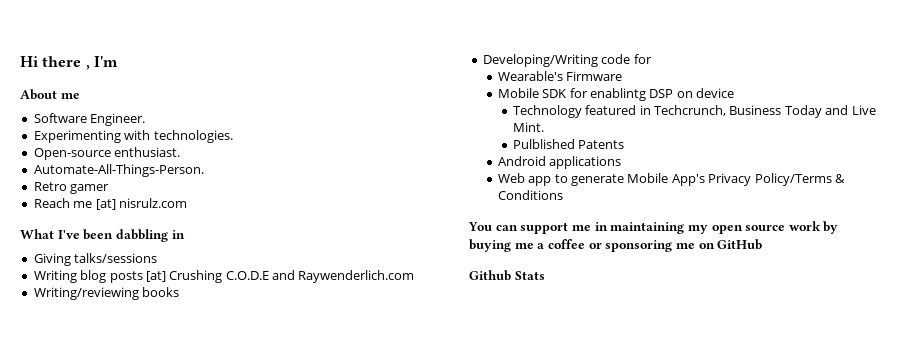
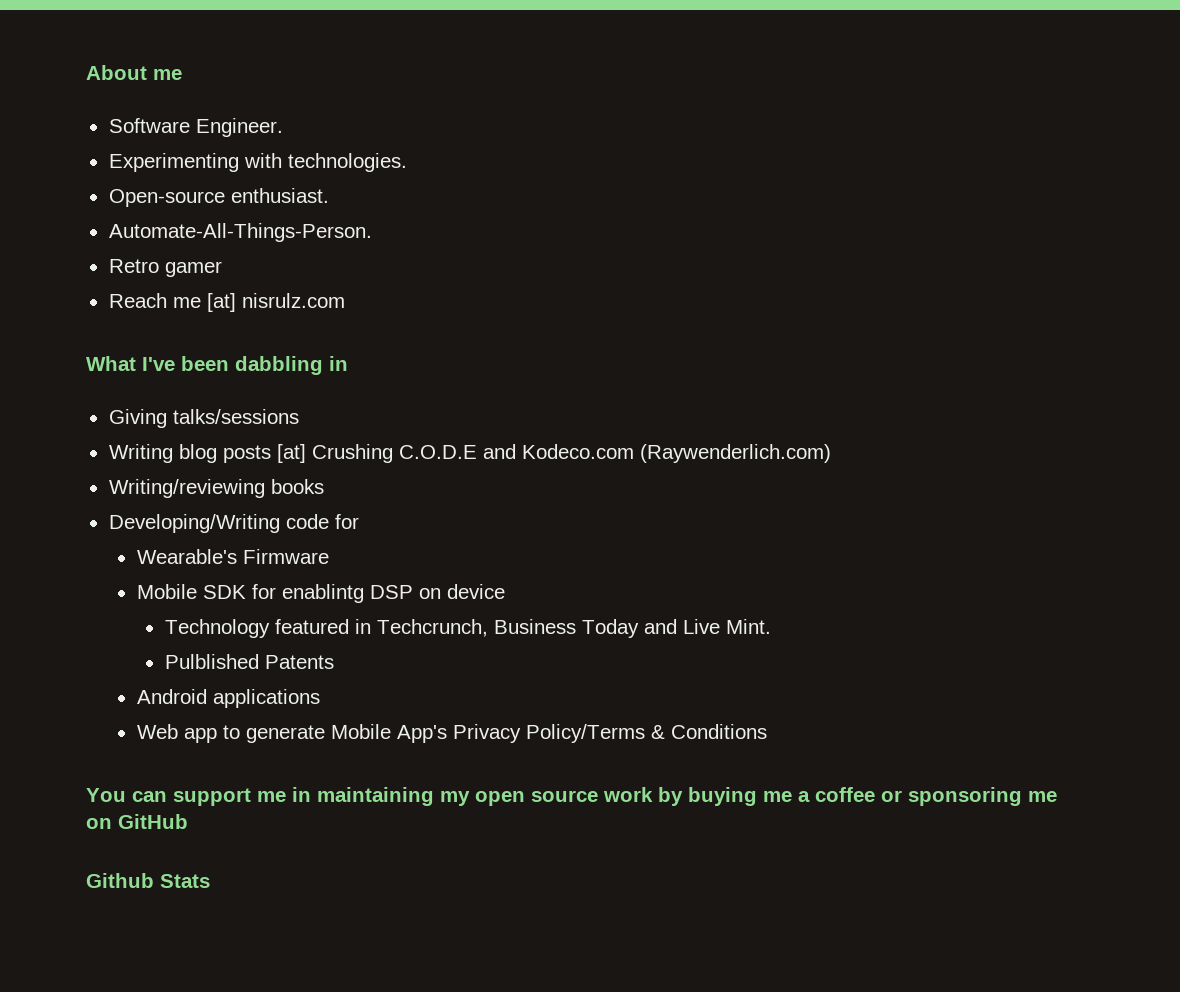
[20,56,118,70] Hi there , I'm // -> (86, 72) none
[298,270,415,283] Raywenderlich.com -> [521,444,831,463] Kodeco.com (Raywenderlich.com)

